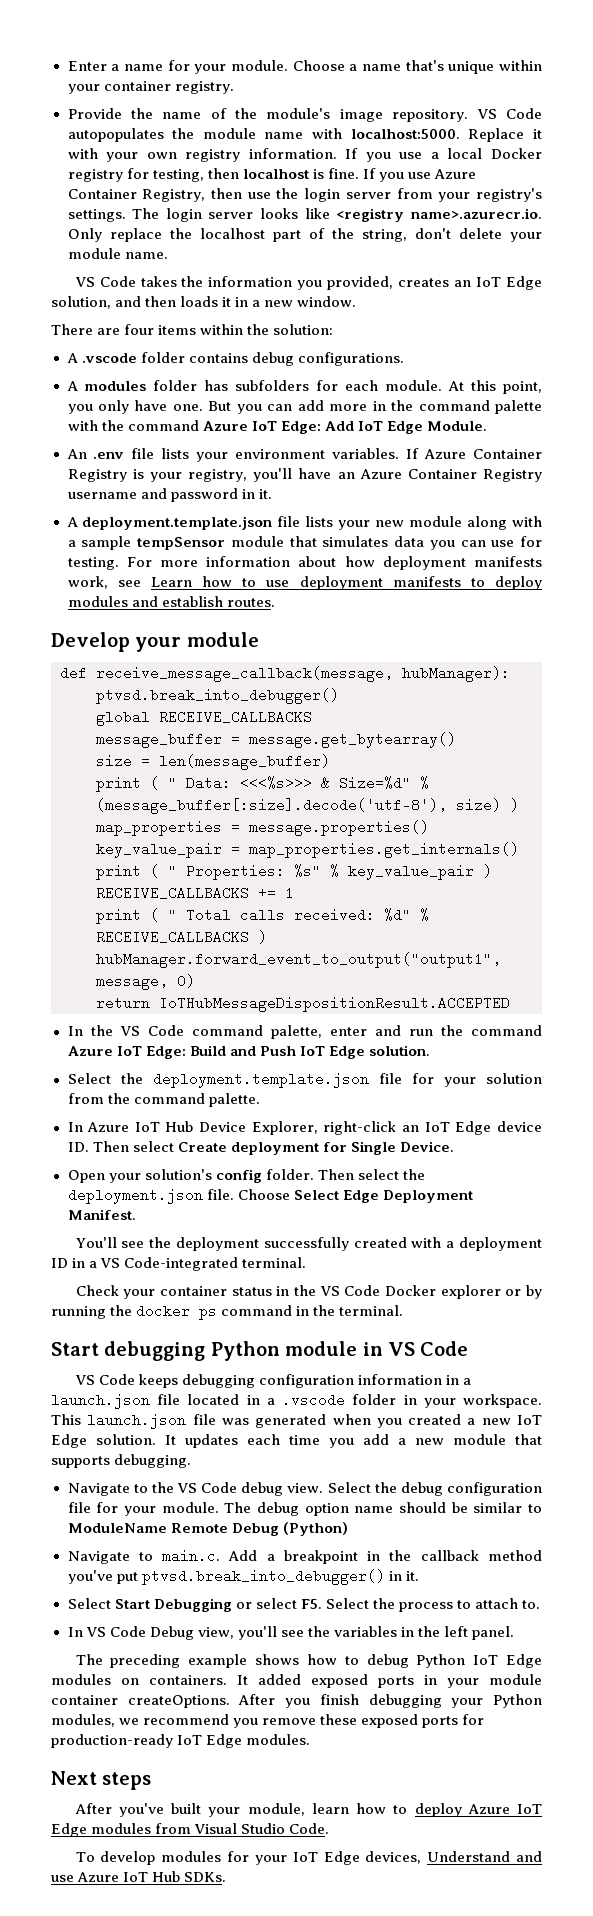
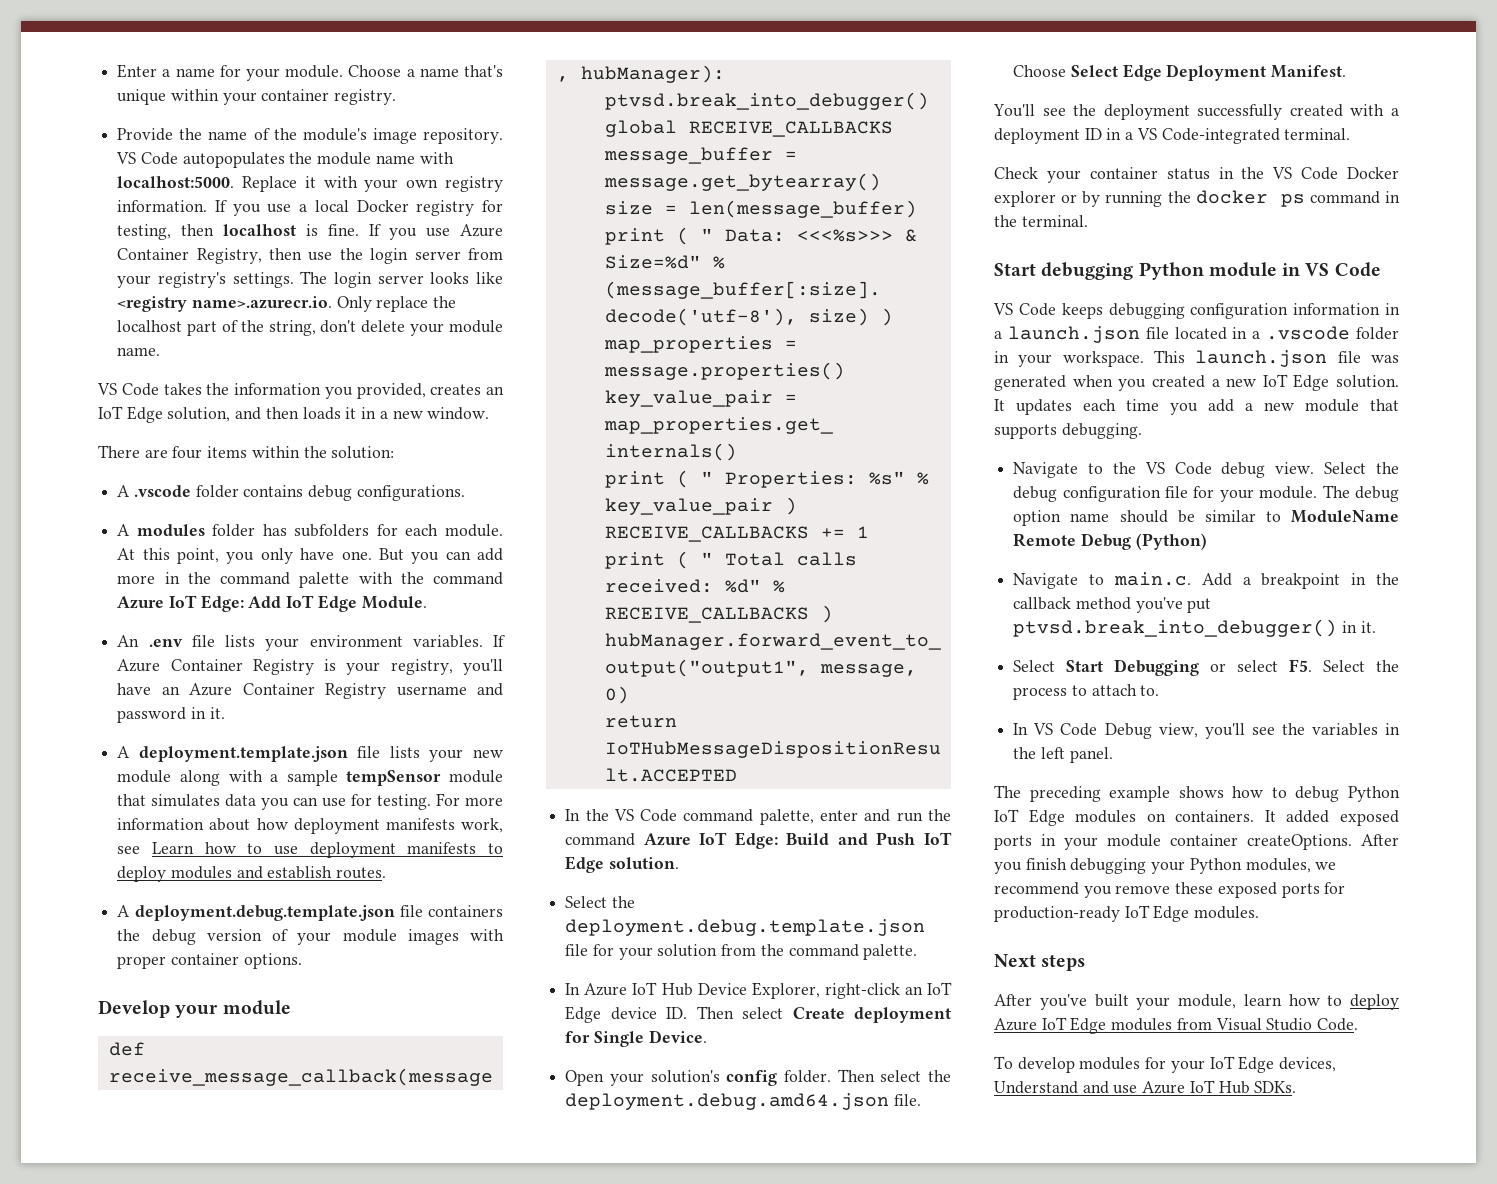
(275, 602) none -> [117,905,503,921] [117,929,504,945] [117,953,302,969] // A deployment.debug.template.json file containers the debug version of your module images with proper container options.
[152,1072,369,1088] deployment.template.json -> [565,919,926,936] deployment.debug.template.json
[67,1188,203,1204] deployment.json -> [565,1093,890,1110] deployment.debug.amd64.json

